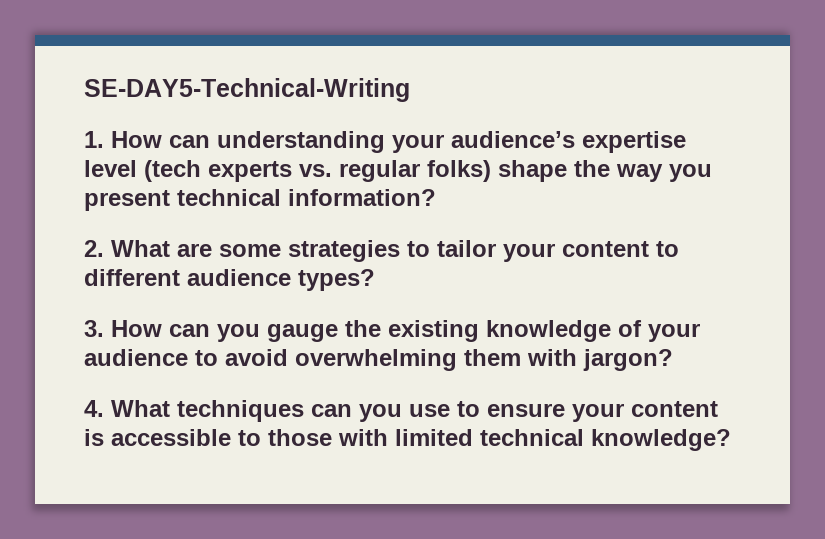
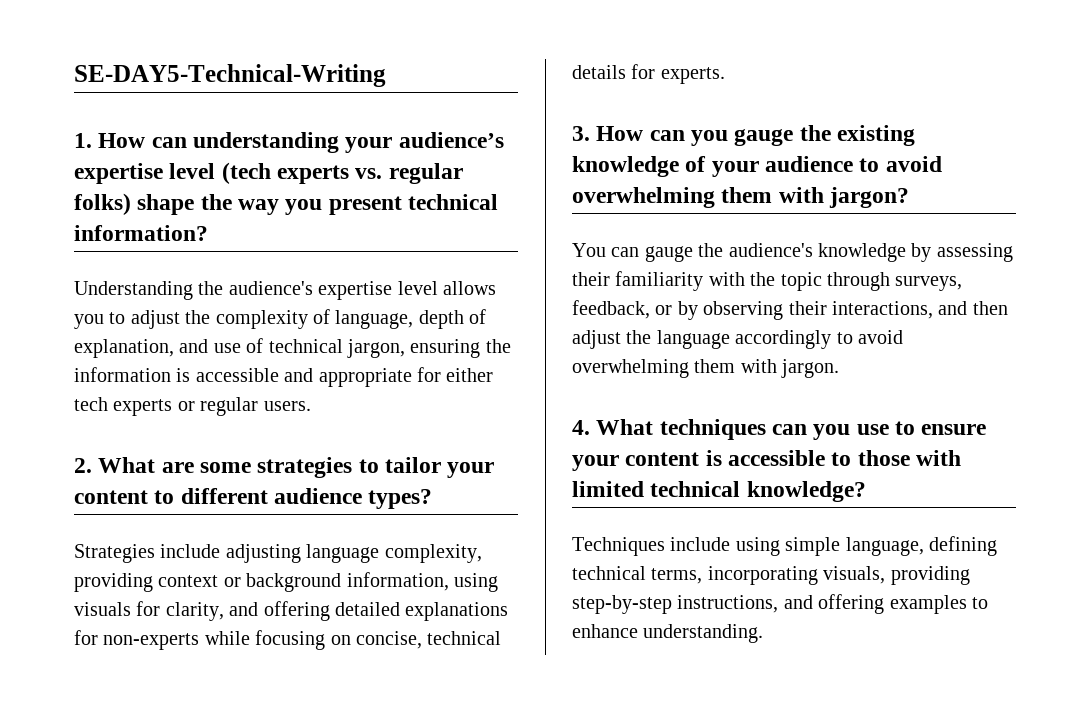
(436, 197) none -> [74,281,496,300] [74,309,487,329] [74,338,511,358] [74,367,494,387] [74,397,311,416] // Understanding the audience's expertise level allows you to adjust the complexity of language, depth of explanation, and use of technical jargon, ensuring the information is accessible and appropriate for either tech experts or regular users.
(375, 280) none -> [74,544,482,563] [74,572,498,592] [74,601,509,621] [74,630,502,650] [572,64,725,84] // Strategies include adjusting language complexity, providing context or background information, using visuals for clarity, and offering detailed explanations for non-experts while focusing on concise, technical details for experts.
(673, 360) none -> [572,243,1013,262] [572,271,963,291] [572,300,1008,320] [572,330,903,349] [572,359,840,378] // You can gauge the audience's knowledge by assessing their familiarity with the topic through surveys, feedback, or by observing their interactions, and then adjust the language accordingly to avoid overwhelming them with jargon.
(731, 440) none -> [572,536,997,556] [572,566,970,585] [572,594,988,614] [572,624,764,643] // Techniques include using simple language, defining technical terms, incorporating visuals, providing step-by-step instructions, and offering examples to enhance understanding.

